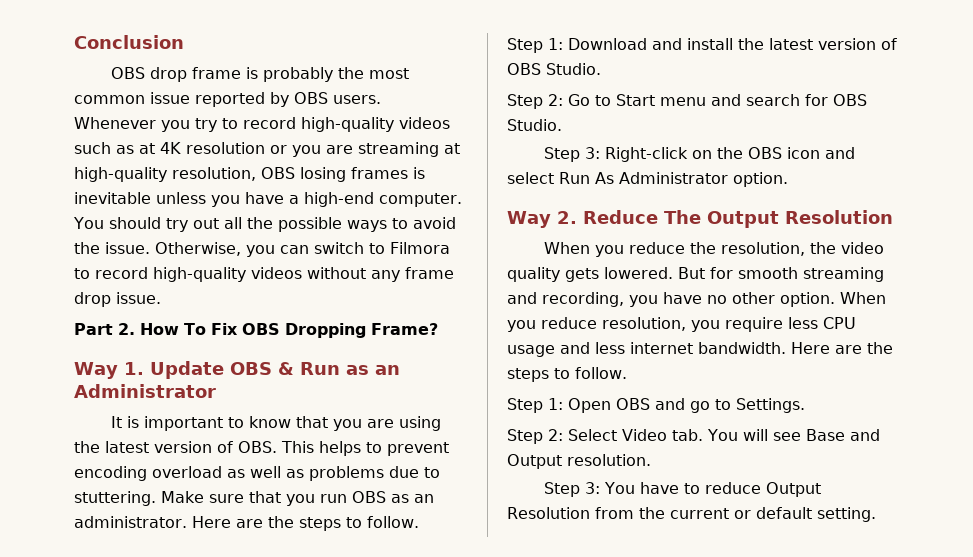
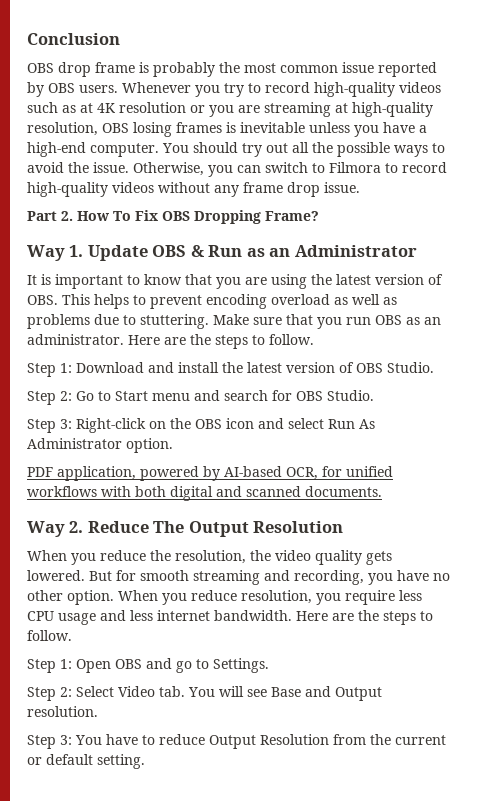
(788, 179) none -> [27,466,393,481] [27,486,382,501] // PDF application, powered by AI-based OCR, for unified workflows with both digital and scanned documents.

